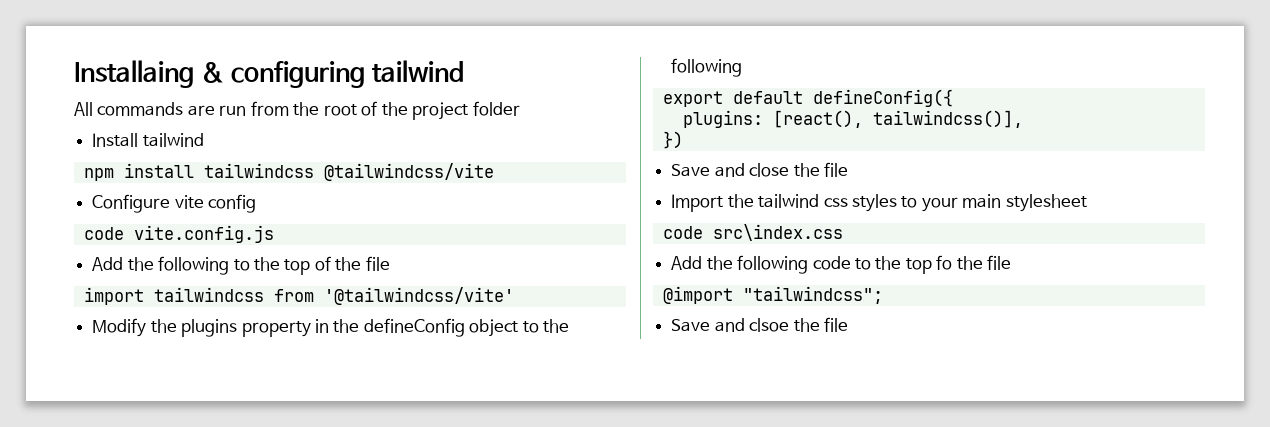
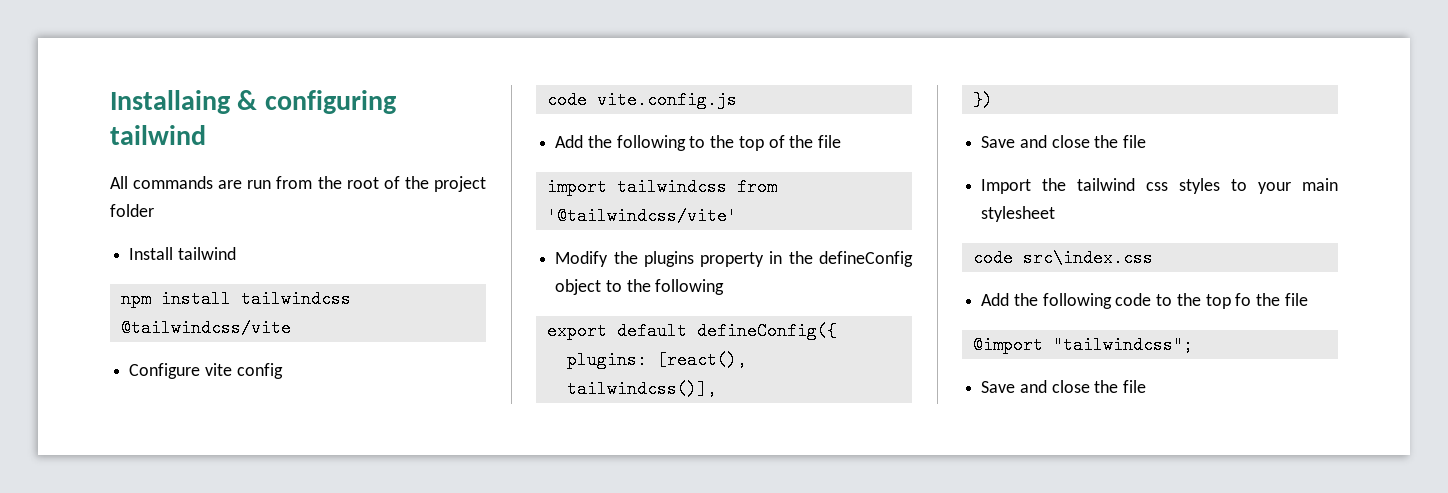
[749,318,790,332] clsoe -> [1051,380,1090,393] close

